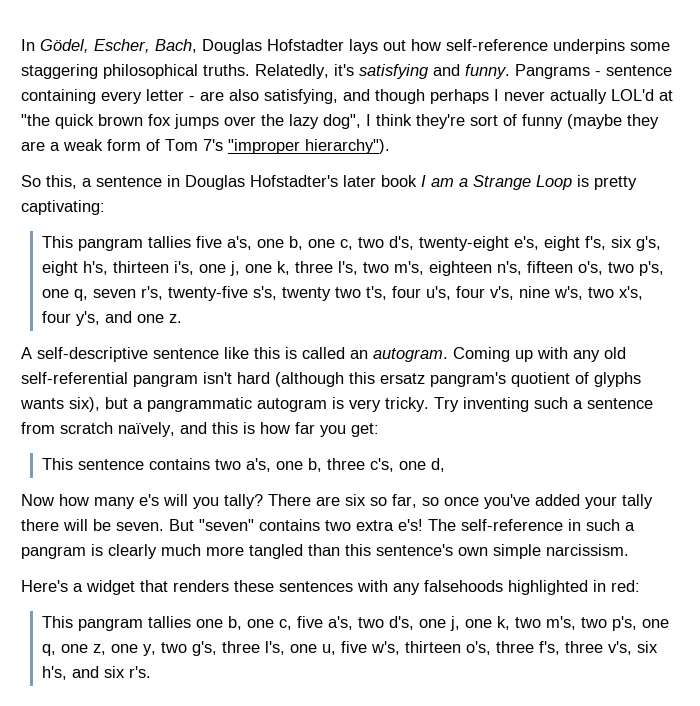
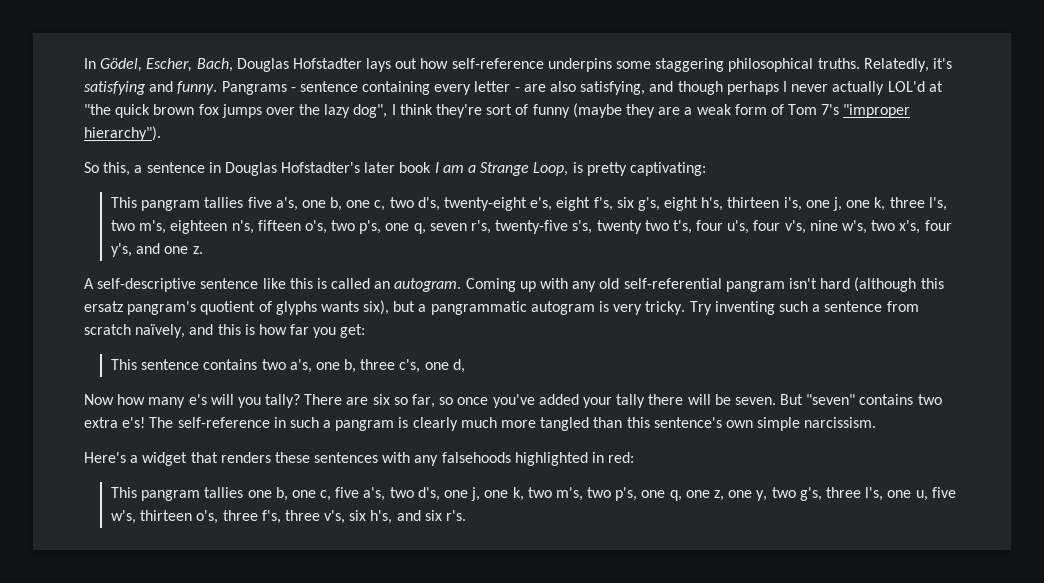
[536,175,572,190] Loop -> [533,162,569,176] Loop,

